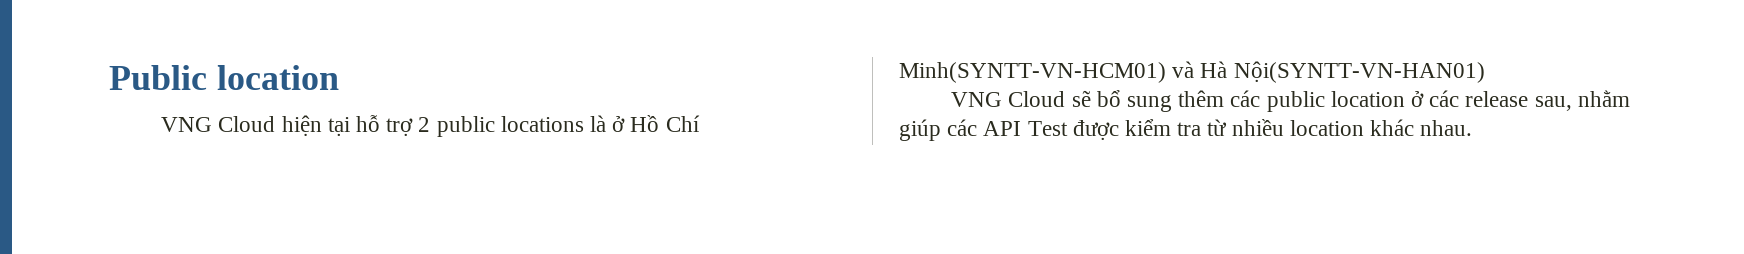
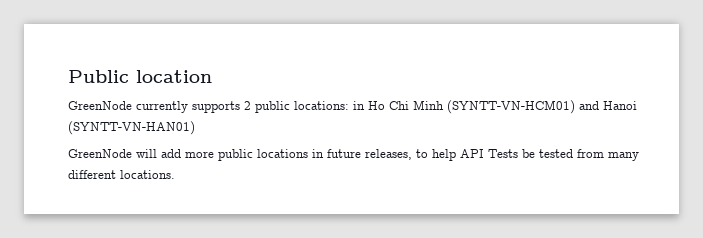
[161,115,700,137] [899,61,1485,83] [951,90,1630,112] [899,119,1473,141] VNG Cloud hiện tại hỗ trợ 2 public locations là ở Hồ Chí Minh(SYNTT-VN-HCM01) và Hà Nội(SYNTT-VN-HAN01) // VNG Cloud sẽ bổ sung thêm các public location ở các release sau, nhằm giúp các API Test được kiểm tra từ nhiều location khác nhau. -> [68,100,637,114] [68,121,195,135] [68,149,639,161] [68,170,175,179] GreenNode currently supports 2 public locations: in Ho Chi Minh (SYNTT-VN-HCM01) and Hanoi (SYNTT-VN-HAN01) // GreenNode will add more public locations in future releases, to help API Tests be tested from many different locations.

